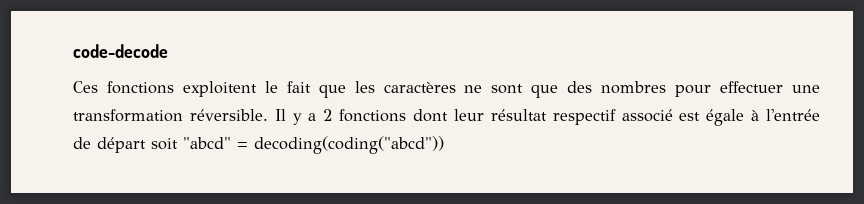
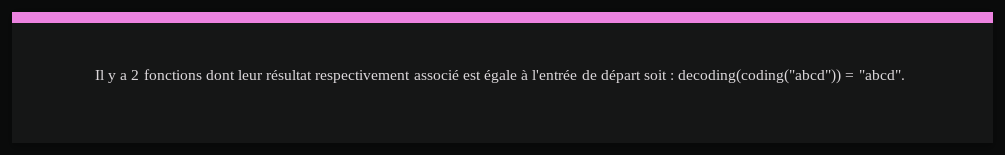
[73,44,168,58] [73,81,820,98] [73,109,268,122] code-decode // Ces fonctions exploitent le fait que les caractères ne sont que des nombres pour effectuer une transformation réversible. -> (94, 75) none
[552,109,616,125] respectif -> [315,70,411,83] respectivement
[183,136,444,154] "abcd" = decoding(coding("abcd")) -> [670,69,905,84] : decoding(coding("abcd")) = "abcd".

